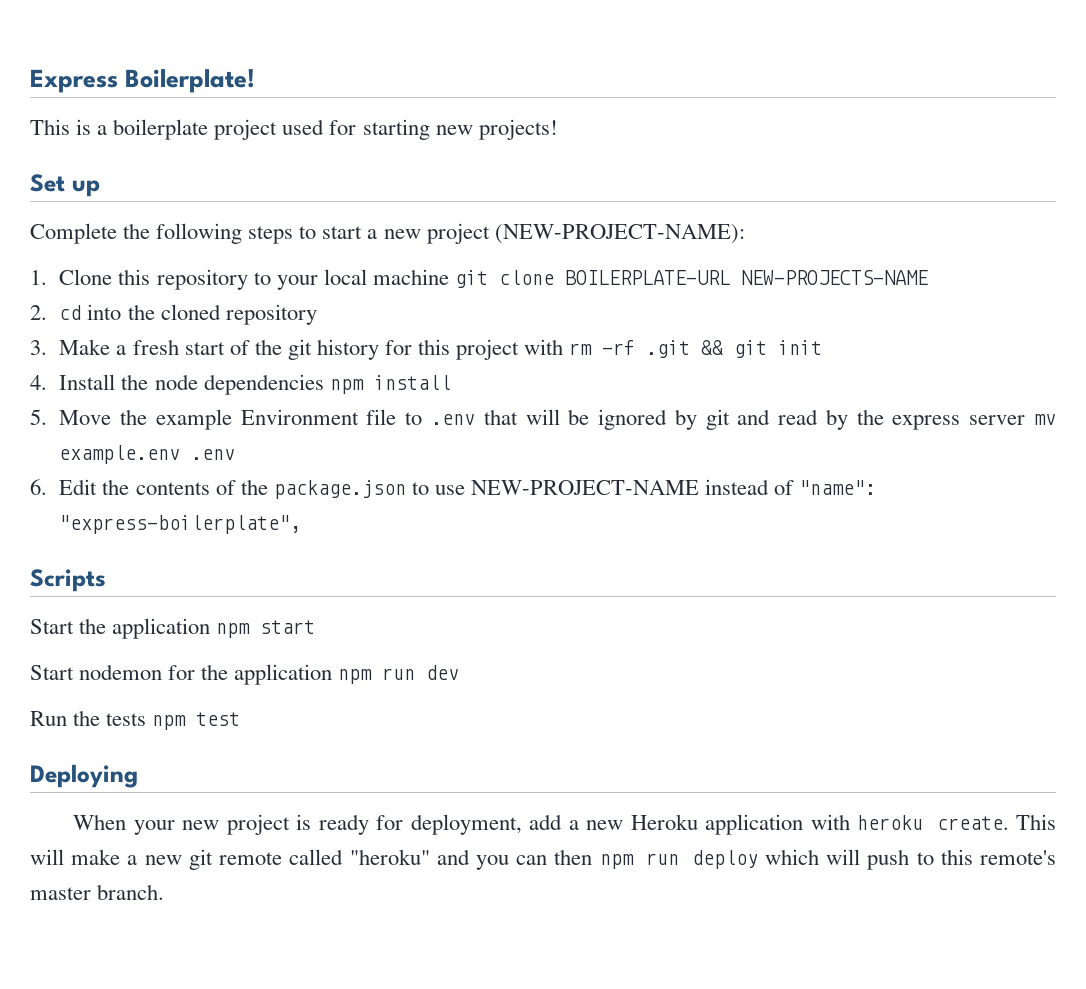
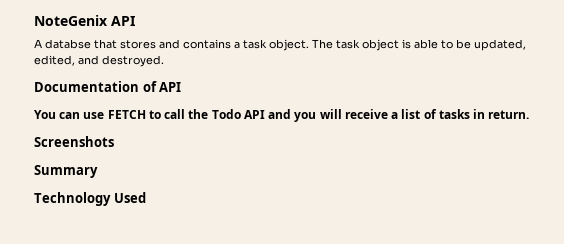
[30,69,256,93] [30,119,558,140] [30,174,100,197] [30,223,745,244] [30,269,928,290] [30,304,317,325] [30,339,823,360] [30,374,451,395] [30,409,1056,430] [59,445,236,464] [30,479,877,499] [59,515,302,534] [30,569,106,592] [30,618,316,639] [30,664,460,685] [30,710,241,730] [30,764,138,788] [73,814,1056,835] [30,849,1057,870] [30,884,165,900] Express Boilerplate! // This is a boilerplate project used for starting new projects! // Set up // Complete the following steps to start a new project (NEW-PROJECT-NAME): // 1. Clone this repository to your local machine git clone BOILERPLATE-URL NEW-PROJECTS-NAME // 2. cd into the cloned repository // 3. Make a fresh start of the git history for this project with rm -rf .git && git init // 4. Install the node dependencies npm install // 5. Move the example Environment file to .env that will be ignored by git and read by the express server mv example.env .env // 6. Edit the contents of the package.json to use NEW-PROJECT-NAME instead of "name": "express-boilerplate", // Scripts // Start the application npm start // Start nodemon for the application npm run dev // Run the tests npm test // Deploying // When your new project is ready for deployment, add a new Heroku application with heroku create. This will make a new git remote called "heroku" and you can then npm run deploy which will push to this remote's master branch. -> [34,15,135,26] [34,39,526,51] [34,55,164,67] [34,81,182,92] [34,109,530,122] [34,136,114,147] [34,165,98,178] [34,192,146,206] NoteGenix API // A databse that stores and contains a task object. The task object is able to be updated, edited, and destroyed. // Documentation of API // You can use FETCH to call the Todo API and you will receive a list of tasks in return. // Screenshots // Summary // Technology Used

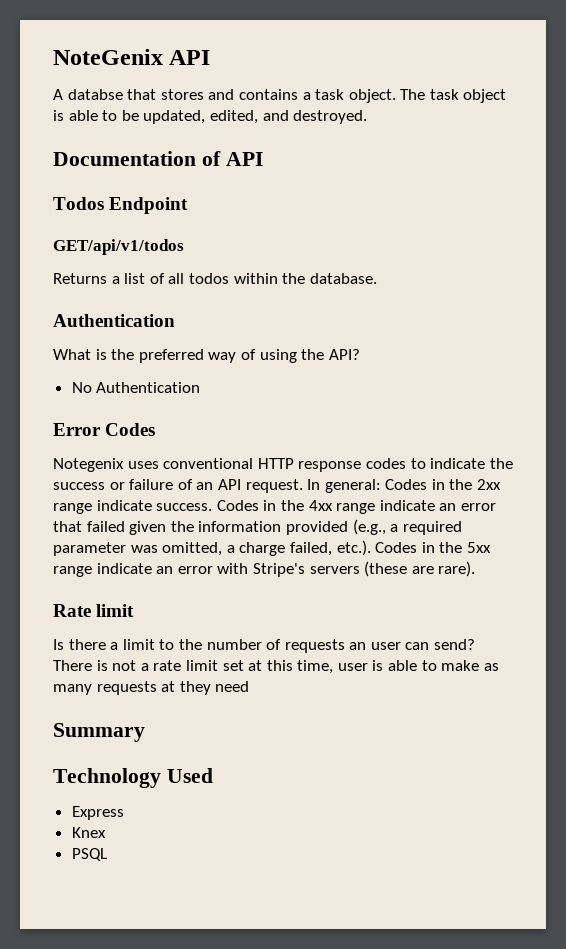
[34,109,530,122] [34,136,114,147] You can use FETCH to call the Todo API and you will receive a list of tasks in return. // Screenshots -> [53,197,189,214] [53,239,184,255] [53,273,377,284] [53,314,175,327] [53,349,360,363] [71,382,201,393] [53,423,156,436] [53,458,513,472] [53,479,502,493] [53,500,496,514] [53,519,462,535] [53,540,491,556] [53,561,476,577] [53,604,135,617] [53,639,476,653] [53,660,499,674] [53,681,250,695] Todos Endpoint // GET/api/v1/todos // Returns a list of all todos within the database. // Authentication // What is the preferred way of using the API? // No Authentication // Error Codes // Notegenix uses conventional HTTP response codes to indicate the success or failure of an API request. In general: Codes in the 2xx range indicate success. Codes in the 4xx range indicate an error that failed given the information provided (e.g., a required parameter was omitted, a charge failed, etc.). Codes in the 5xx range indicate an error with Stripe's servers (these are rare). // Rate limit // Is there a limit to the number of requests an user can send? There is not a rate limit set at this time, user is able to make as many requests at they need
(146, 197) none -> [71,806,124,820] [71,827,106,838] [71,848,107,861] // Express // Knex // PSQL

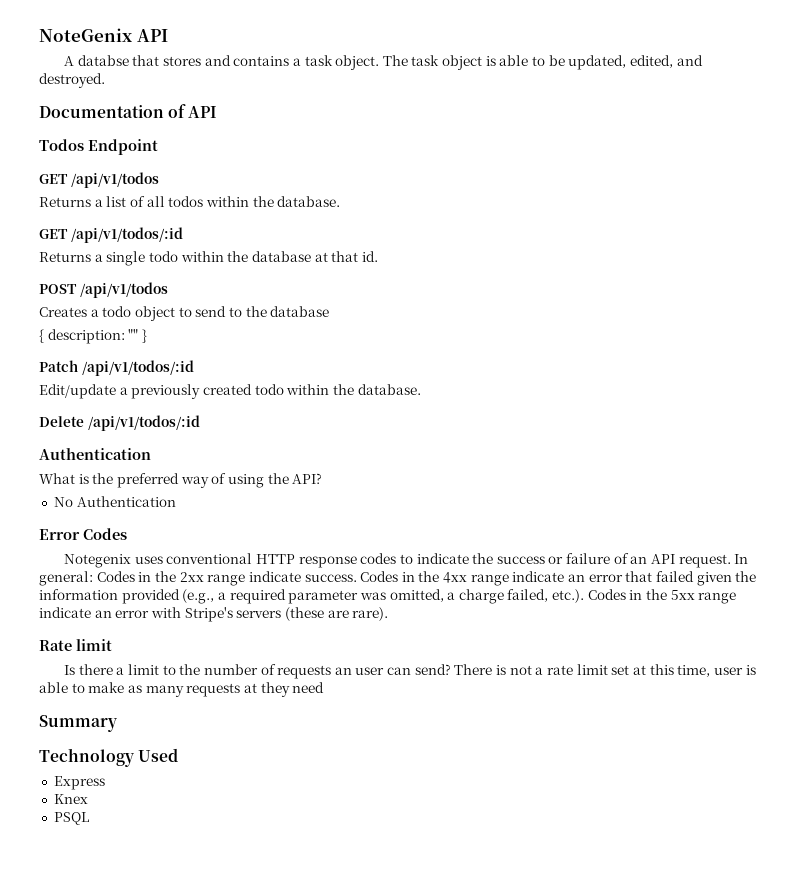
[53,239,184,255] GET/api/v1/todos -> [39,172,159,188] GET /api/v1/todos
(377, 278) none -> [39,227,183,243] [39,251,378,266] [39,282,168,298] [39,306,330,321] [39,329,147,344] [39,360,194,376] [39,384,421,399] [39,415,200,431] // GET /api/v1/todos/:id // Returns a single todo within the database at that id. // POST /api/v1/todos // Creates a todo object to send to the database // { description: "" } // Patch /api/v1/todos/:id // Edit/update a previously created todo within the database. // Delete /api/v1/todos/:id

